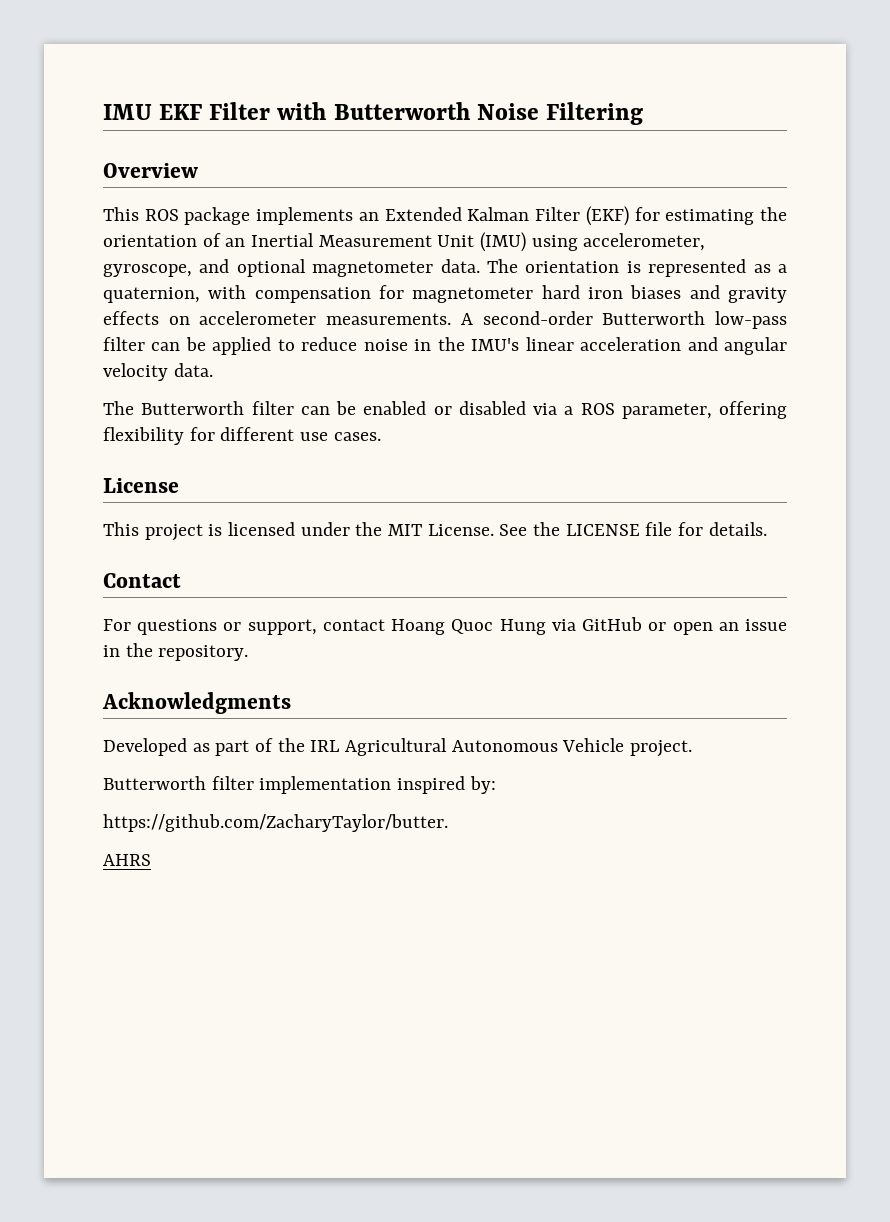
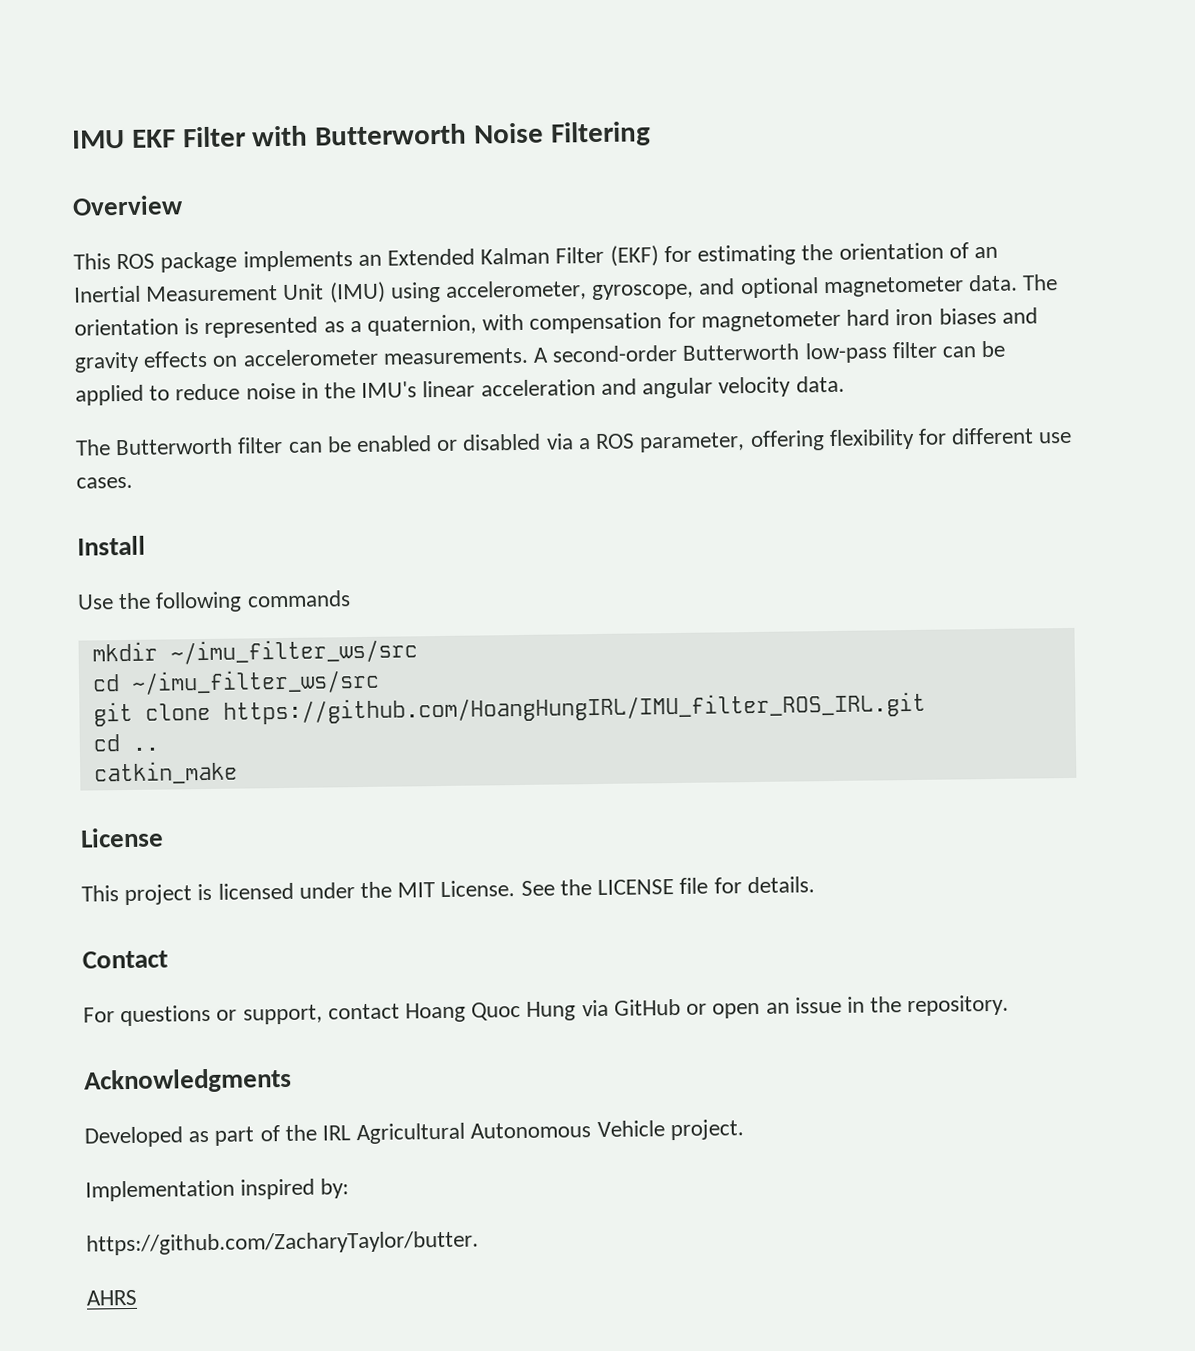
(381, 436) none -> [77,535,146,556] [77,590,351,613] [91,638,418,665] [91,668,380,695] [92,691,926,727] [92,734,159,752] [93,760,238,785] // Install // Use the following commands // mkdir ~/imu_filter_ws/src // cd ~/imu_filter_ws/src // git clone https://github.com/HoangHungIRL/IMU_filter_ROS_IRL.git // cd .. // catkin_make
[103,776,392,794] Butterworth filter implementation -> [85,1179,235,1202] Implementation

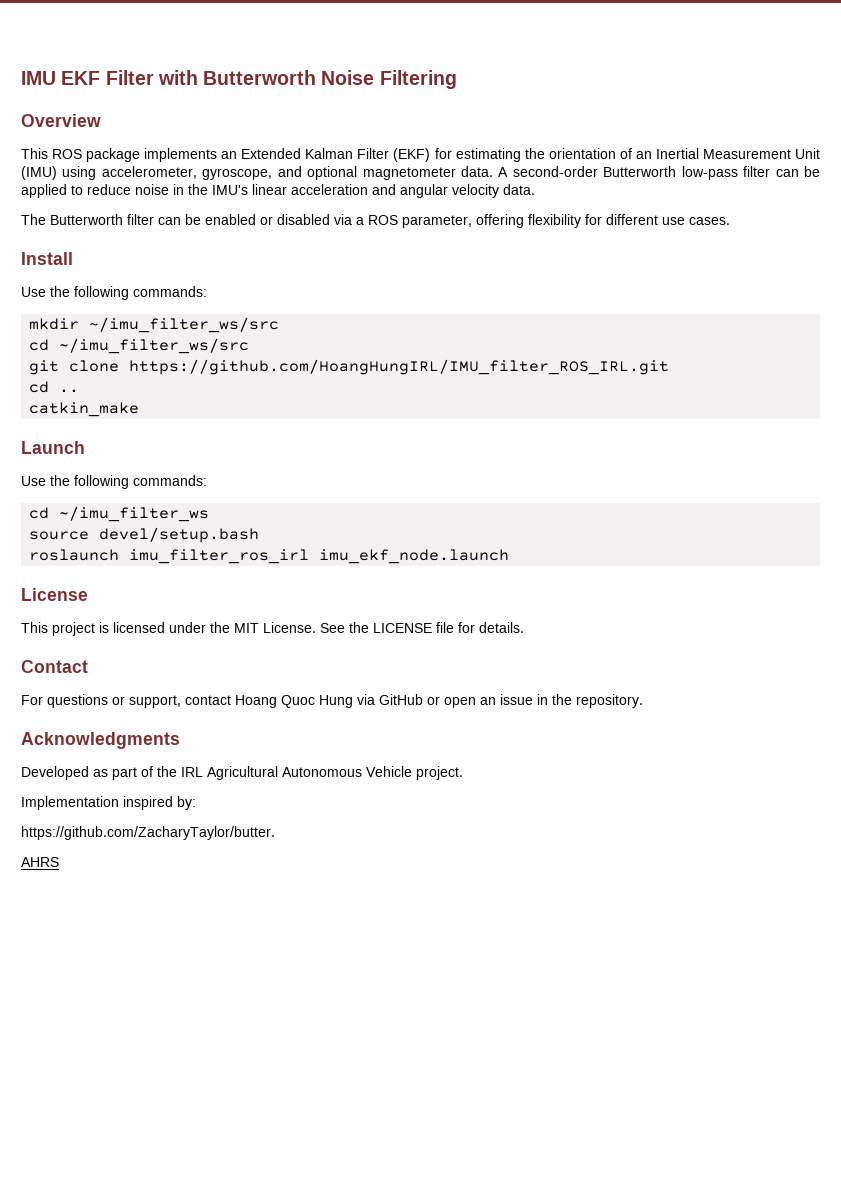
[1022,274,1059,291] [74,307,1038,338] [74,347,529,373] The orientation is represented as a quaternion, with compensation for magnetometer hard iron biases and gravity effects on accelerometer measurements. -> (494, 171) none
[246,590,351,608] commands -> [133,286,207,297] commands:
(238, 772) none -> [21,441,85,454] [21,475,207,489] [29,506,210,522] [29,527,260,543] [29,549,510,564] // Launch // Use the following commands: // cd ~/imu_filter_ws // source devel/setup.bash // roslaunch imu_filter_ros_irl imu_ekf_node.launch

